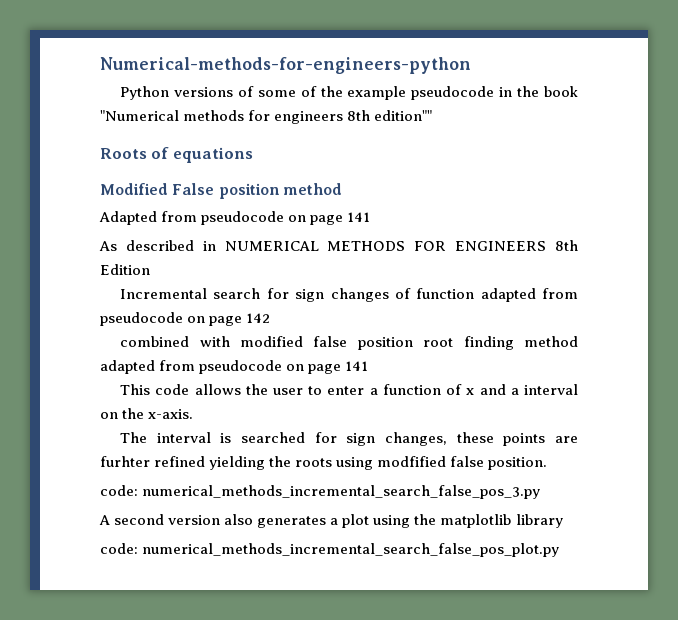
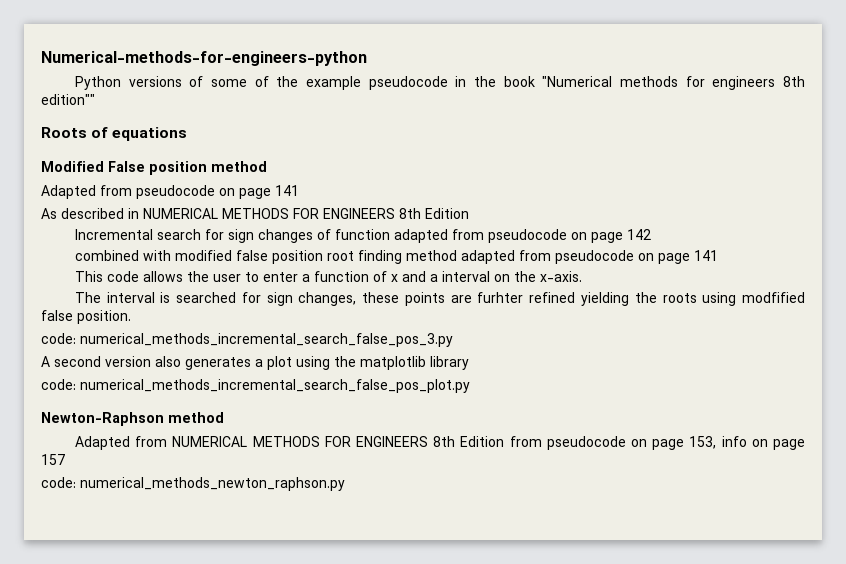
(560, 550) none -> [41,412,224,426] [74,436,805,450] [41,454,65,465] [41,477,345,491] // Newton-Raphson method // Adapted from NUMERICAL METHODS FOR ENGINEERS 8th Edition from pseudocode on page 153, info on page 157 // code: numerical_methods_newton_raphson.py

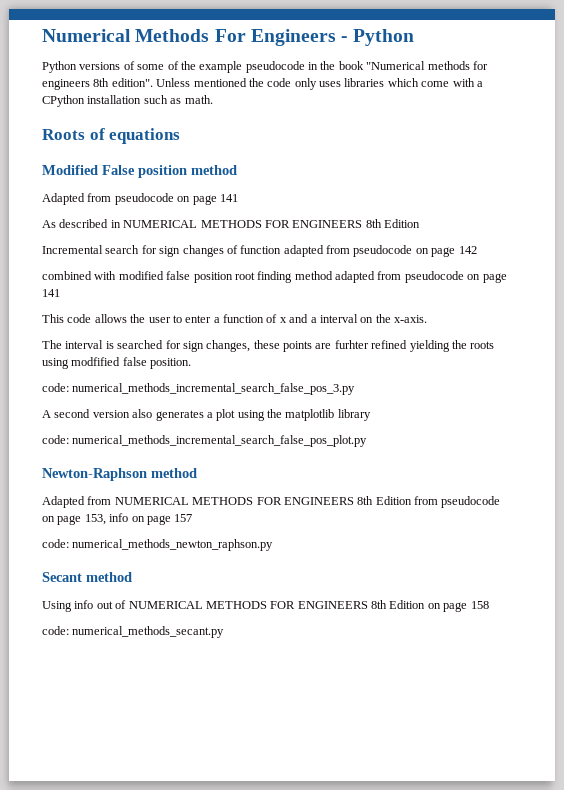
[41,51,367,66] Numerical-methods-for-engineers-python -> [42,29,415,46] Numerical Methods For Engineers - Python
[41,94,95,105] edition"" -> [111,78,483,90] [42,95,213,107] edition". Unless mentioned the code only uses libraries which come with a CPython installation such as math.
(345, 484) none -> [42,572,132,582] [42,600,489,612] [42,626,225,638] // Secant method // Using info out of NUMERICAL METHODS FOR ENGINEERS 8th Edition on page 158 // code: numerical_methods_secant.py

